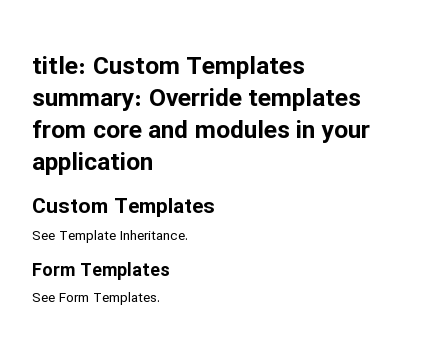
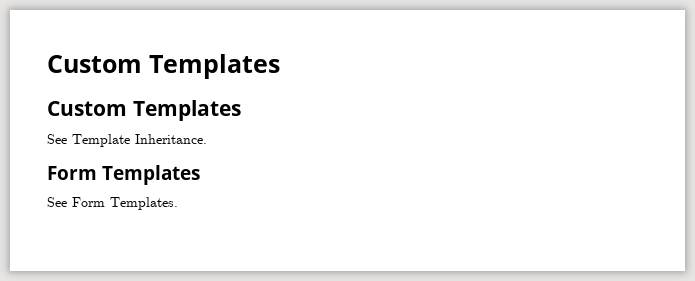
[32,56,306,79] [32,88,362,111] [32,120,371,143] [32,152,153,175] title: Custom Templates summary: Override templates from core and modules in your application -> [47,54,280,79] Custom Templates

